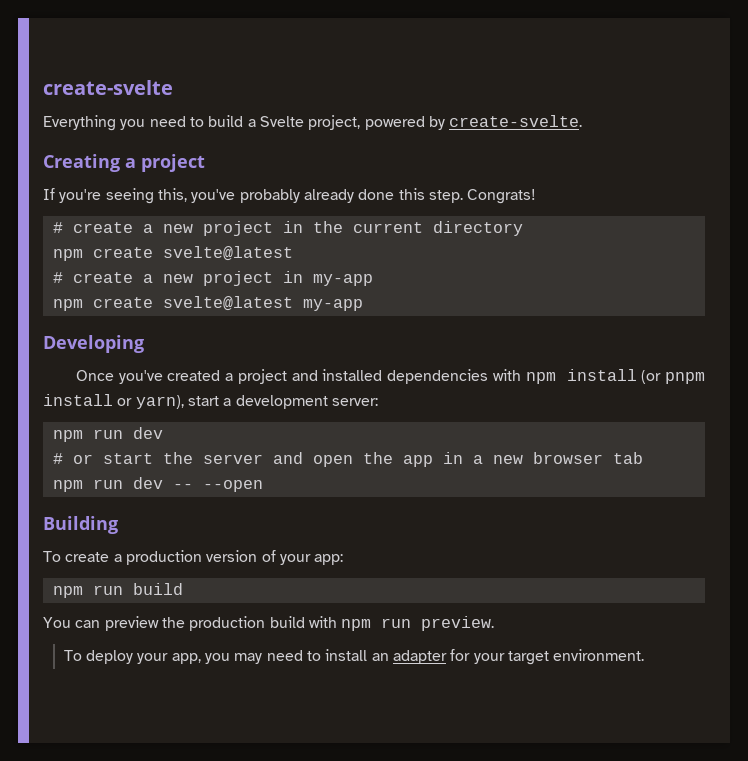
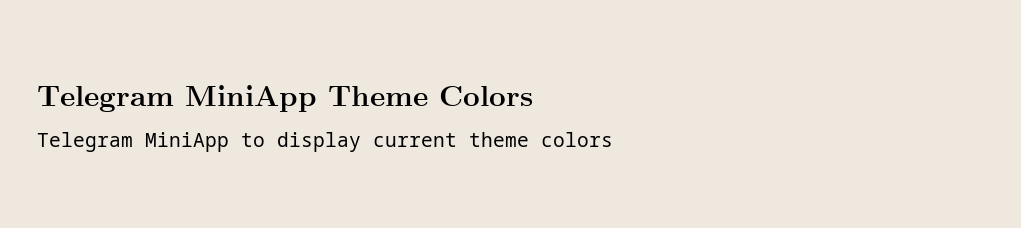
[43,80,173,95] [43,115,583,131] [43,154,205,172] [43,188,537,204] [52,221,523,236] [52,246,293,261] [52,271,373,286] [52,296,363,311] [43,335,144,353] [75,369,706,384] [43,394,378,409] [52,427,163,442] [52,452,643,467] [52,477,263,492] [43,516,118,534] [43,550,344,565] [52,583,183,598] [43,616,495,631] [63,649,645,665] create-svelte // Everything you need to build a Svelte project, powered by create-svelte. // Creating a project // If you're seeing this, you've probably already done this step. Congrats! // # create a new project in the current directory // npm create svelte@latest // # create a new project in my-app // npm create svelte@latest my-app // Developing // Once you've created a project and installed dependencies with npm install (or pnpm install or yarn), start a development server: // npm run dev // # or start the server and open the app in a new browser tab // npm run dev -- --open // Building // To create a production version of your app: // npm run build // You can preview the production build with npm run preview. // To deploy your app, you may need to install an adapter for your target environment. -> [37,85,533,112] [37,132,613,152] Telegram MiniApp Theme Colors // Telegram MiniApp to display current theme colors

